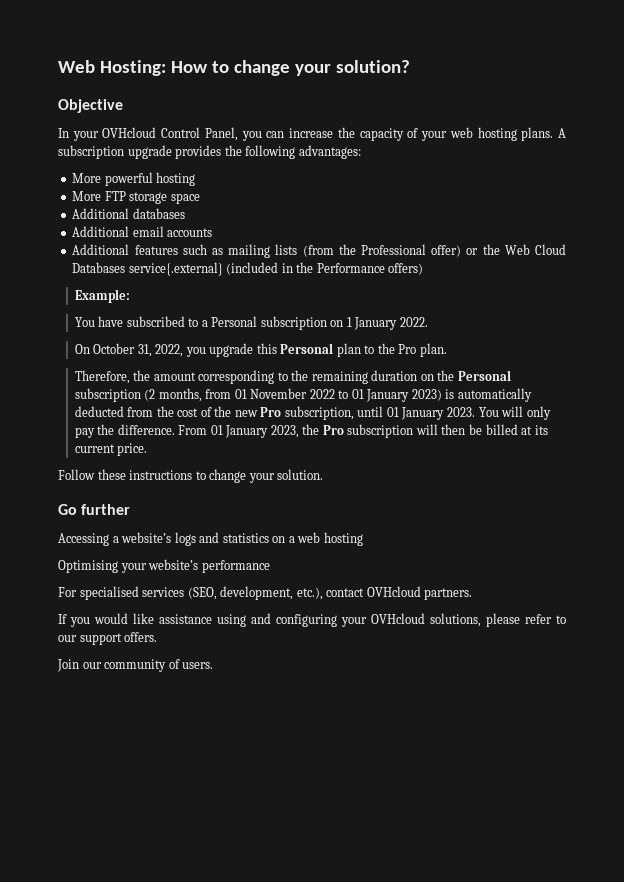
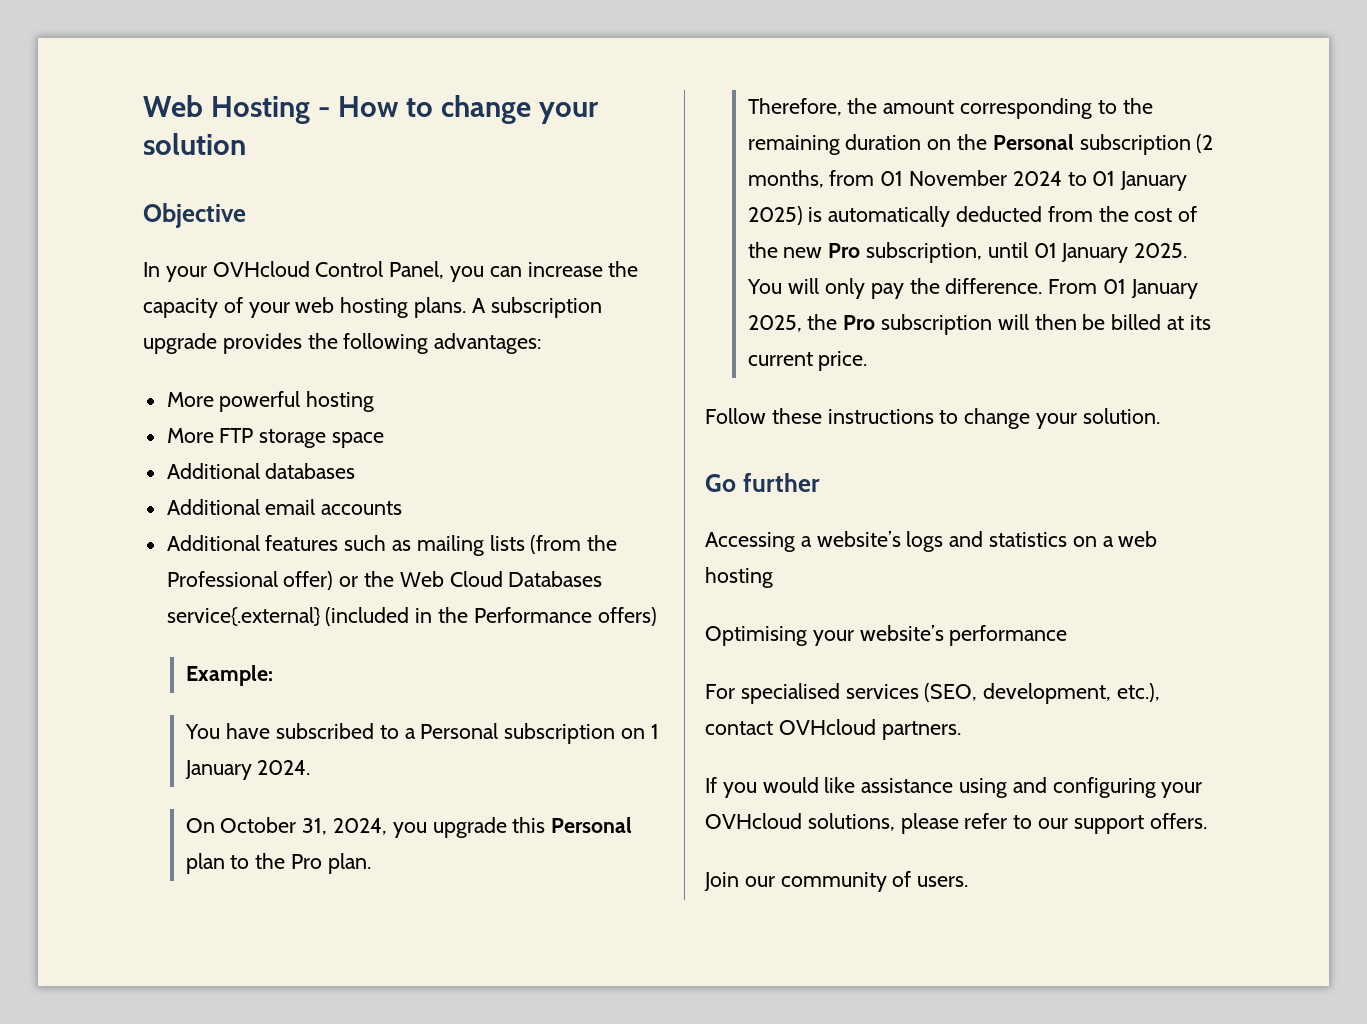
[58,60,166,76] Web Hosting: -> [143,95,330,124] Web Hosting -
[335,60,410,73] solution? -> [143,133,246,155] solution
[399,317,428,327] 2022. -> [257,760,311,775] 2024.
[155,344,184,357] 2022, -> [332,818,387,835] 2024,
[309,389,335,399] 2022 -> [1012,171,1062,186] 2024
[411,389,442,401] 2023) -> [747,206,803,225] 2025)
[446,407,475,417] 2023. -> [1134,243,1188,258] 2025.
[270,425,299,438] 2023, -> [747,315,802,332] 2025,

